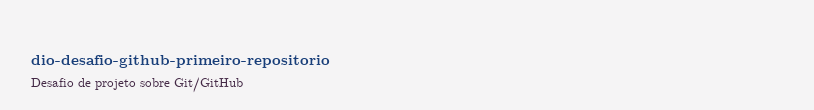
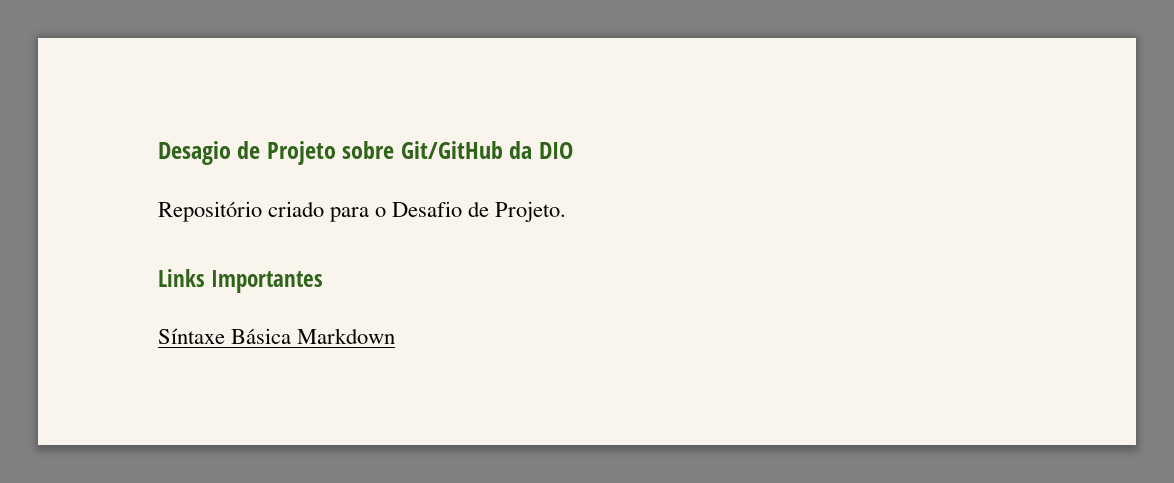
[31,55,330,68] [31,77,243,93] dio-desafio-github-primeiro-repositorio // Desafio de projeto sobre Git/GitHub -> [158,141,573,165] [158,201,567,222] [158,269,324,293] [158,328,396,344] Desagio de Projeto sobre Git/GitHub da DIO // Repositório criado para o Desafio de Projeto. // Links Importantes // Síntaxe Básica Markdown

